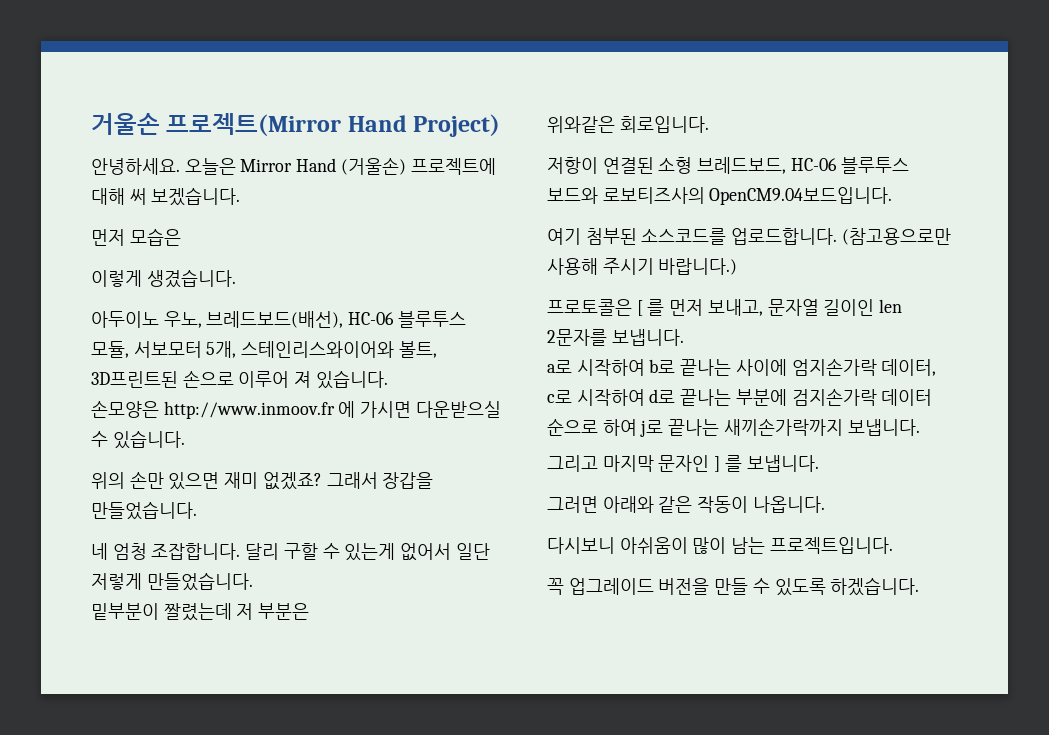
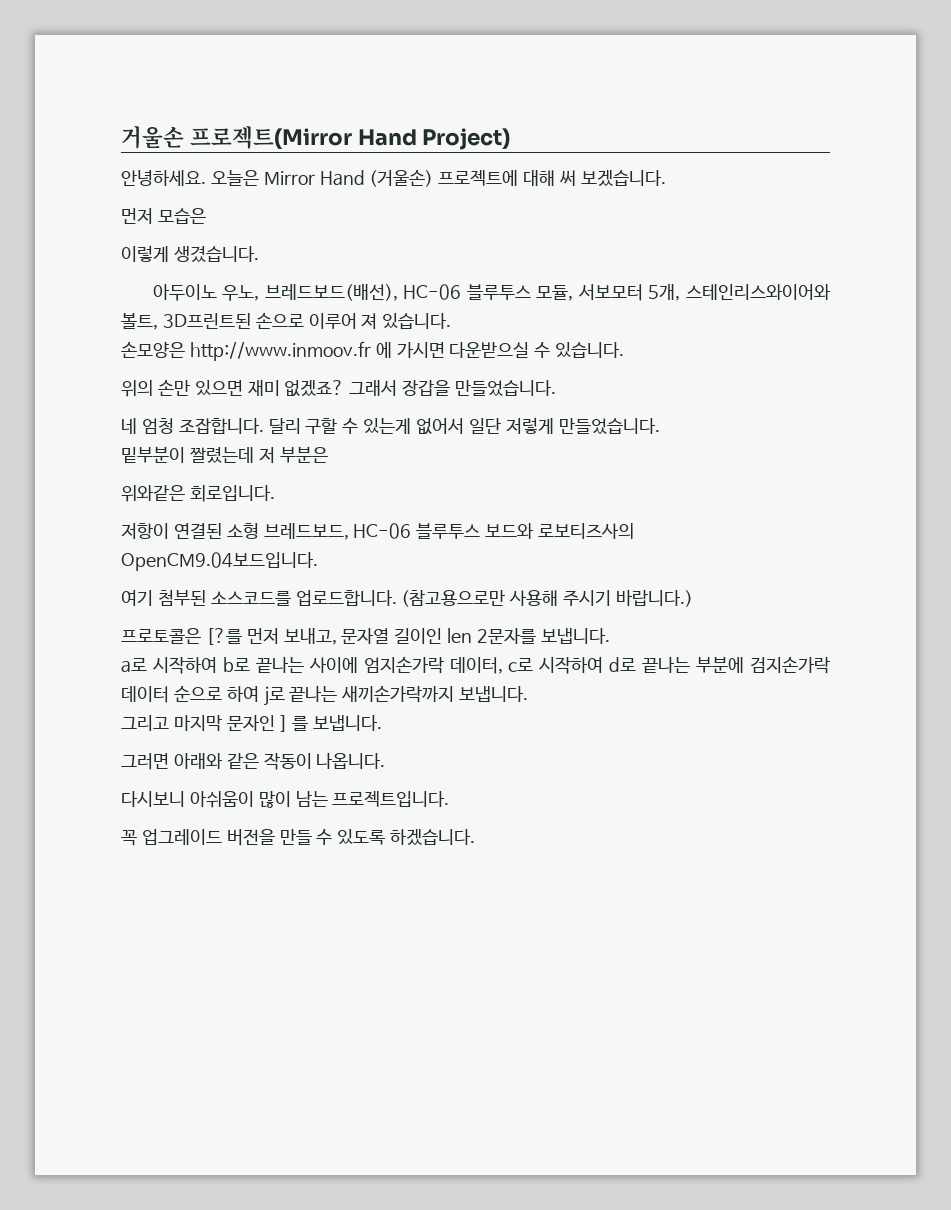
[636,299,665,316] [ 를 -> [205,628,242,645] [?를

